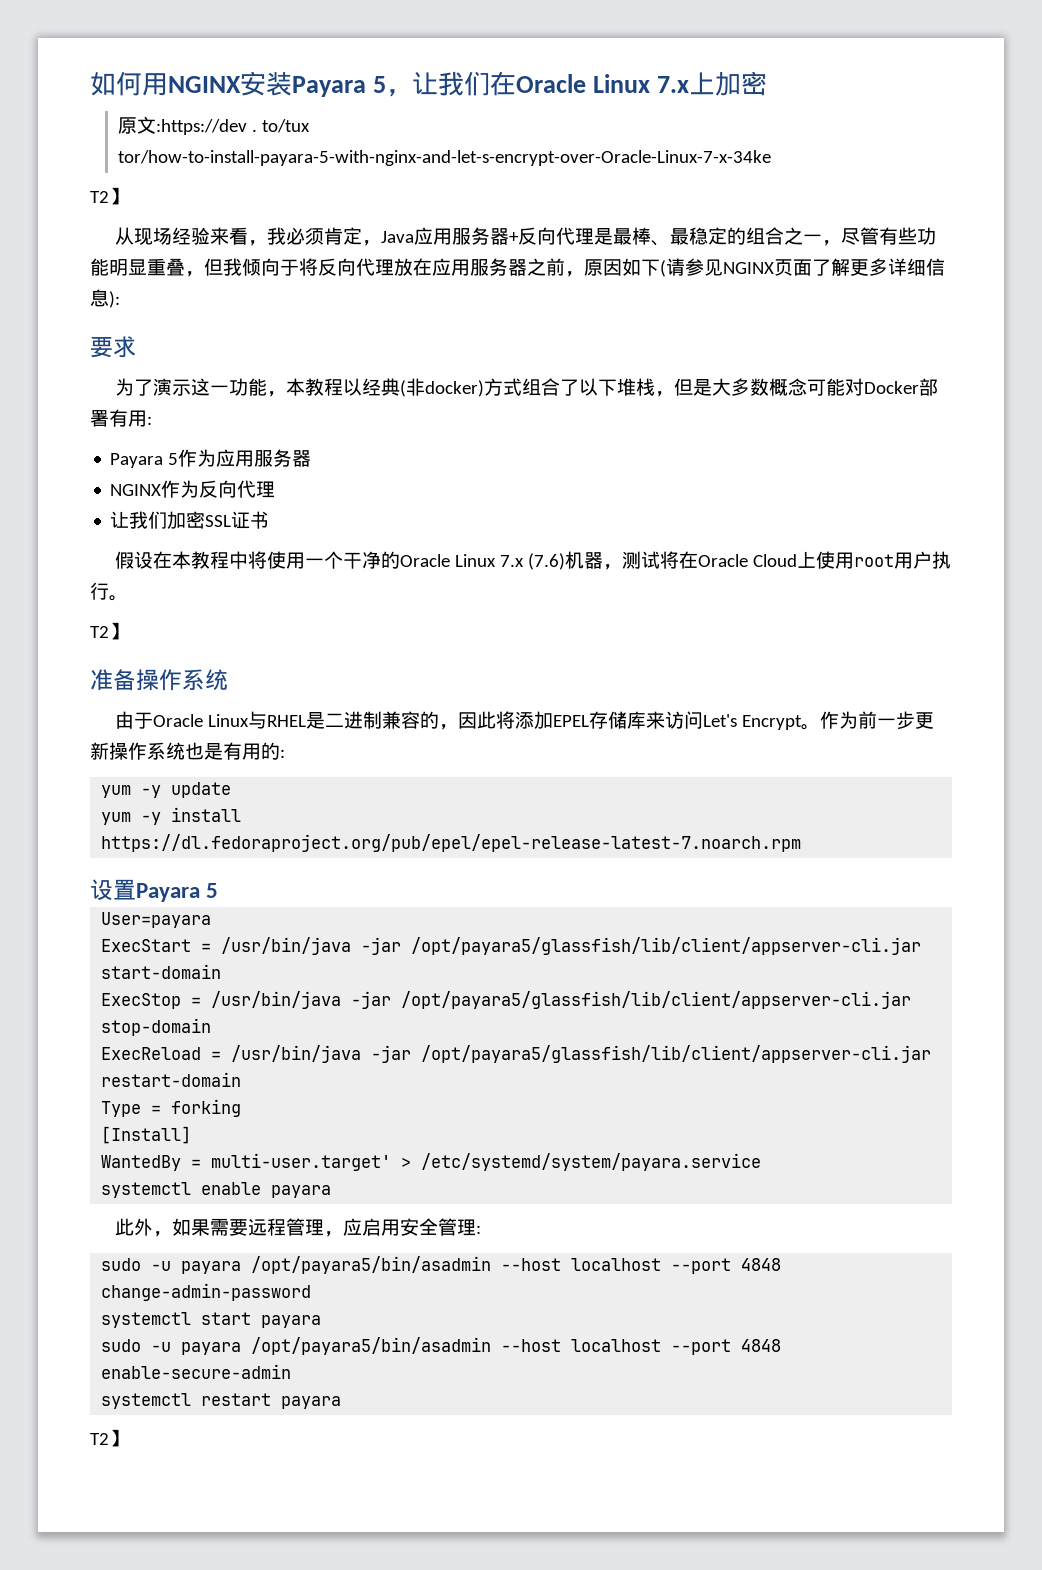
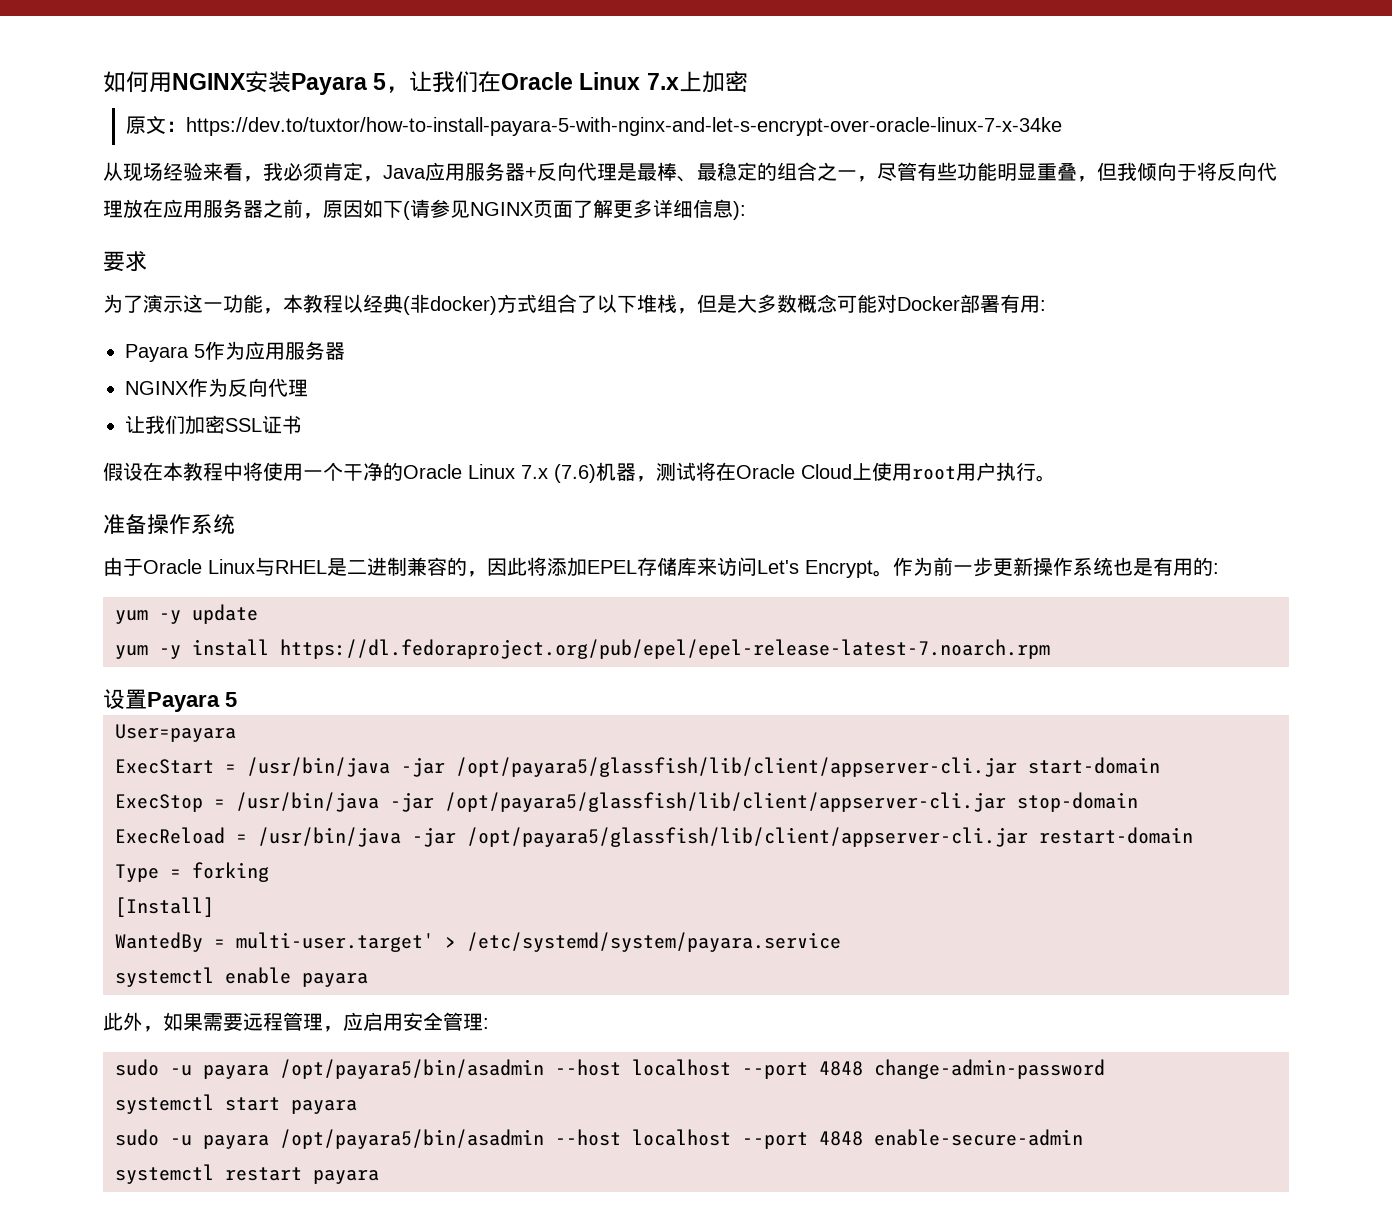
[156,119,310,135] [118,150,772,166] [90,187,128,205] :https://dev . to/tux tor/how-to-install-payara-5-with-nginx-and-let-s-encrypt-over-Oracle-Linux-7-x-34ke // T2】 -> [165,117,1062,136] ：https://dev.to/tuxtor/how-to-install-payara-5-with-nginx-and-let-s-encrypt-over-oracle-linux-7-x-34ke
[90,622,128,640] // T2】 -> (1056, 478) none
[90,1429,128,1447] // T2】 -> (379, 1177) none

